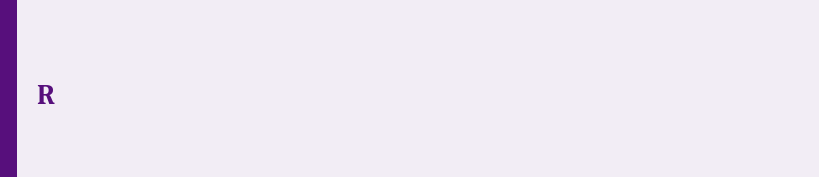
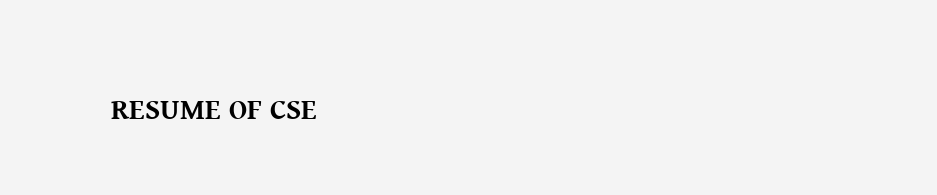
[37,85,55,104] R -> [111,100,317,119] RESUME OF CSE

